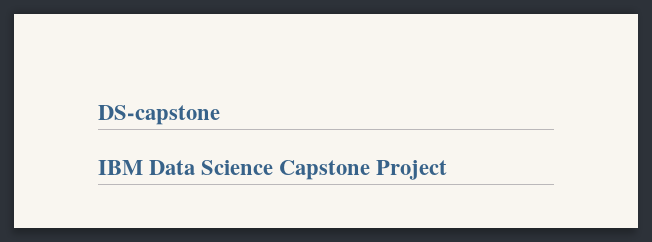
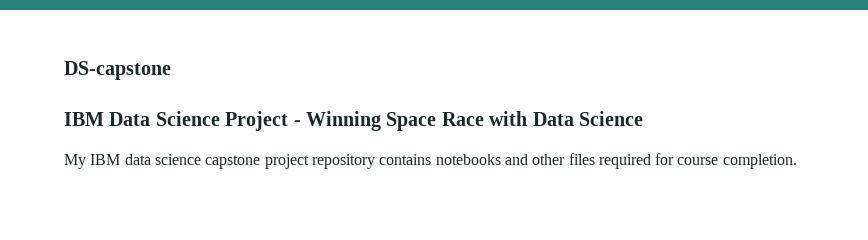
[279,160,448,180] Capstone Project -> [225,111,643,131] [64,153,797,169] Project - Winning Space Race with Data Science // My IBM data science capstone project repository contains notebooks and other files required for course completion.

